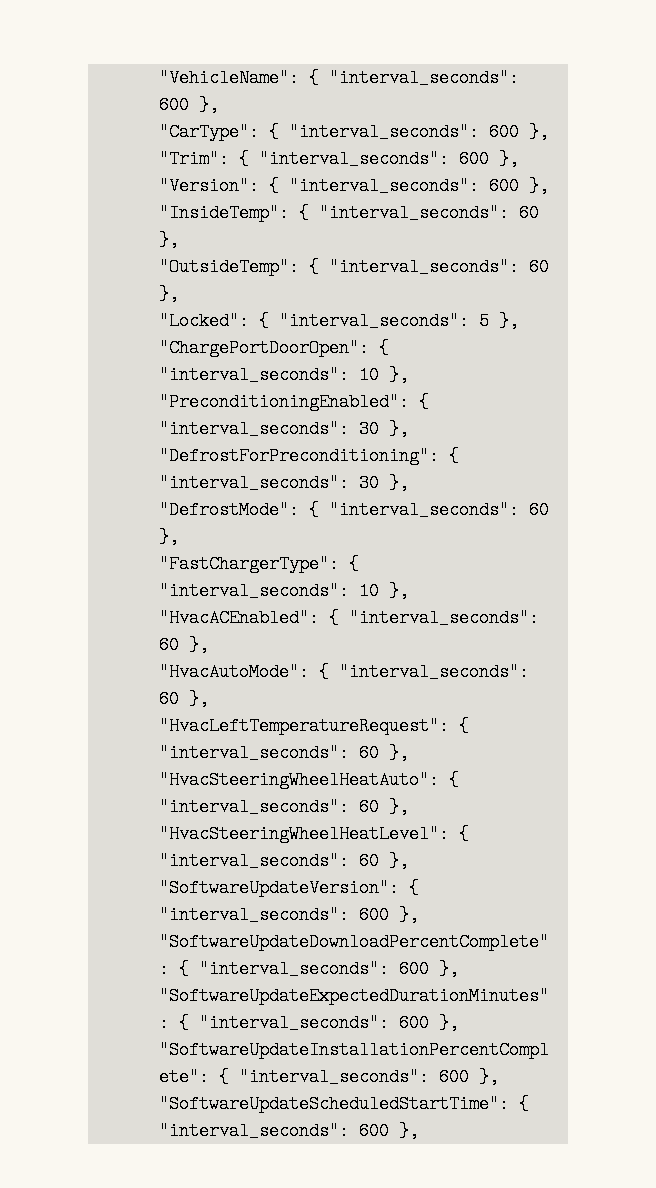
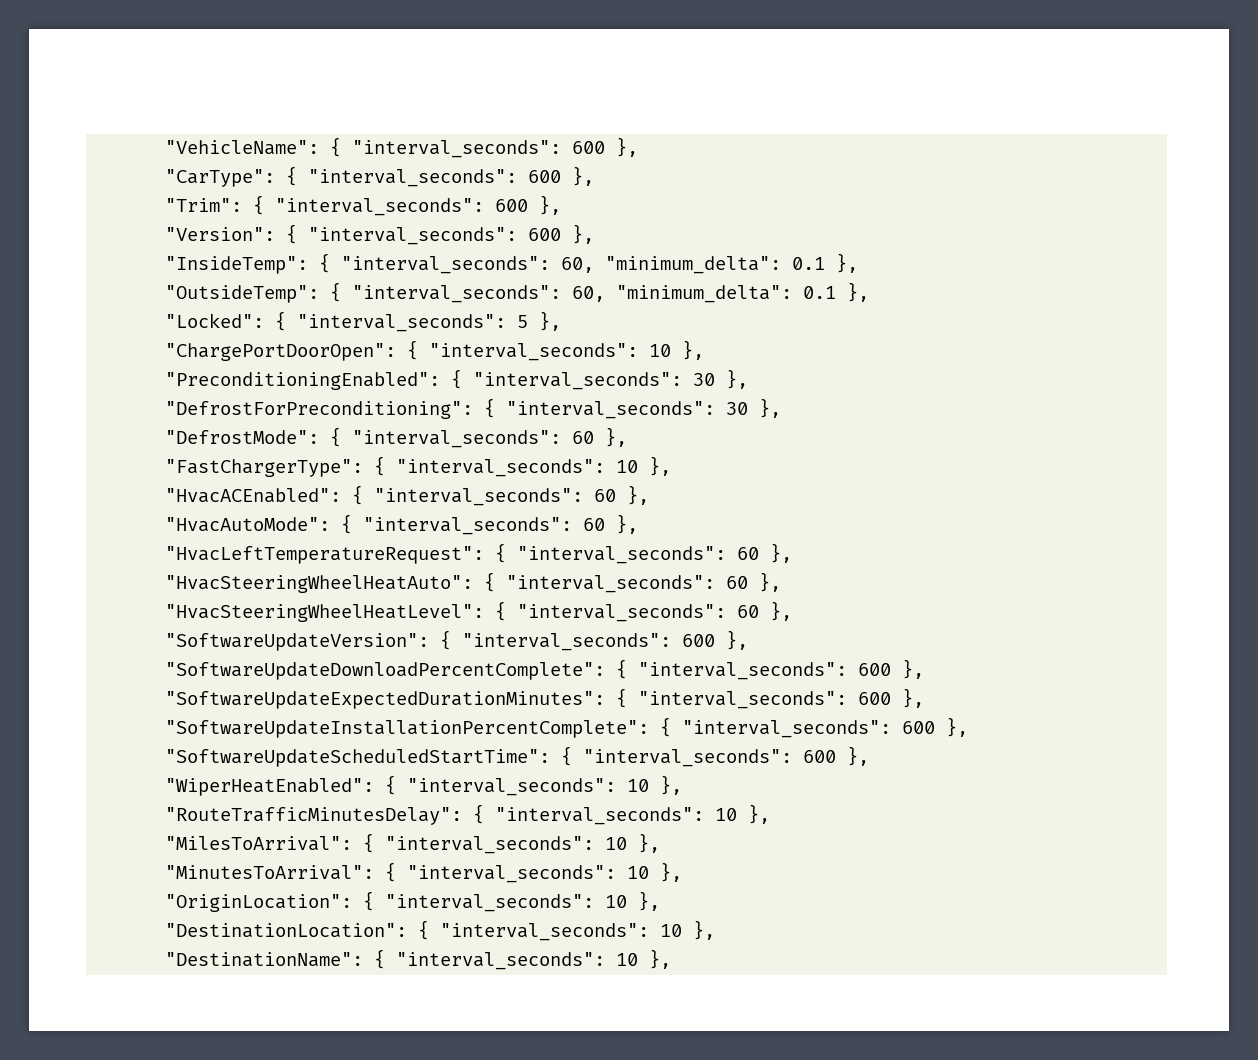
[518,204,539,222] 60 -> [560,256,825,274] 60, "minimum_delta": 0.1
[528,258,549,276] 60 -> [571,285,836,303] 60, "minimum_delta": 0.1
(419, 1131) none -> [164,775,682,796] [164,804,770,825] [164,833,660,854] [164,862,682,883] [164,891,660,912] [164,920,715,941] [164,949,671,970] // "WiperHeatEnabled": { "interval_seconds": 10 }, // "RouteTrafficMinutesDelay": { "interval_seconds": 10 }, // "MilesToArrival": { "interval_seconds": 10 }, // "MinutesToArrival": { "interval_seconds": 10 }, // "OriginLocation": { "interval_seconds": 10 }, // "DestinationLocation": { "interval_seconds": 10 }, // "DestinationName": { "interval_seconds": 10 },

